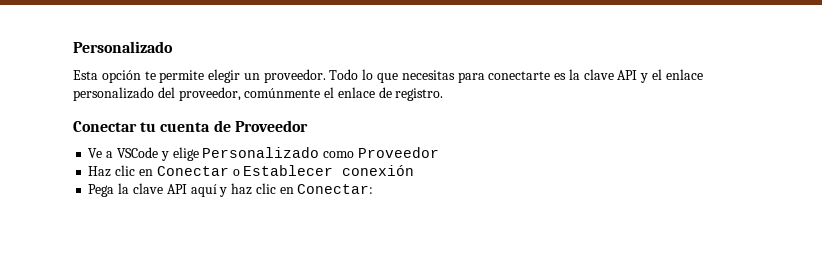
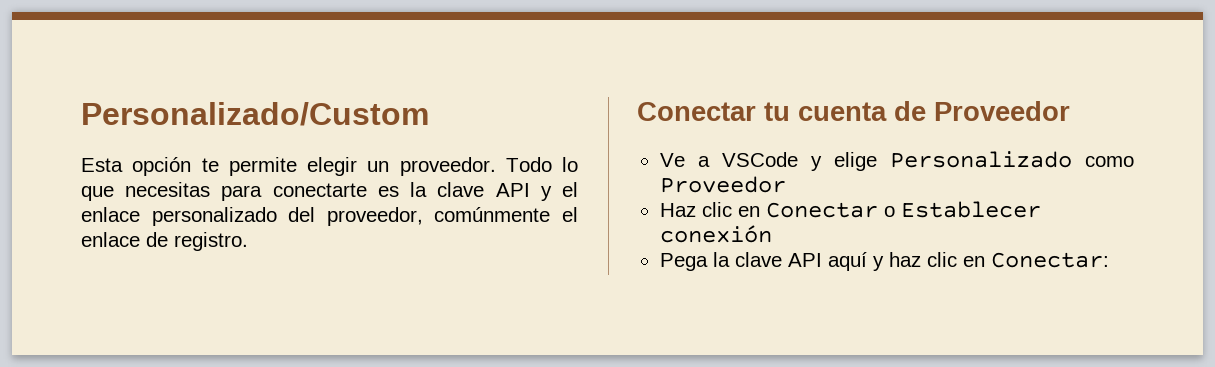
[73,41,173,53] Personalizado -> [81,102,429,126] Personalizado/Custom

